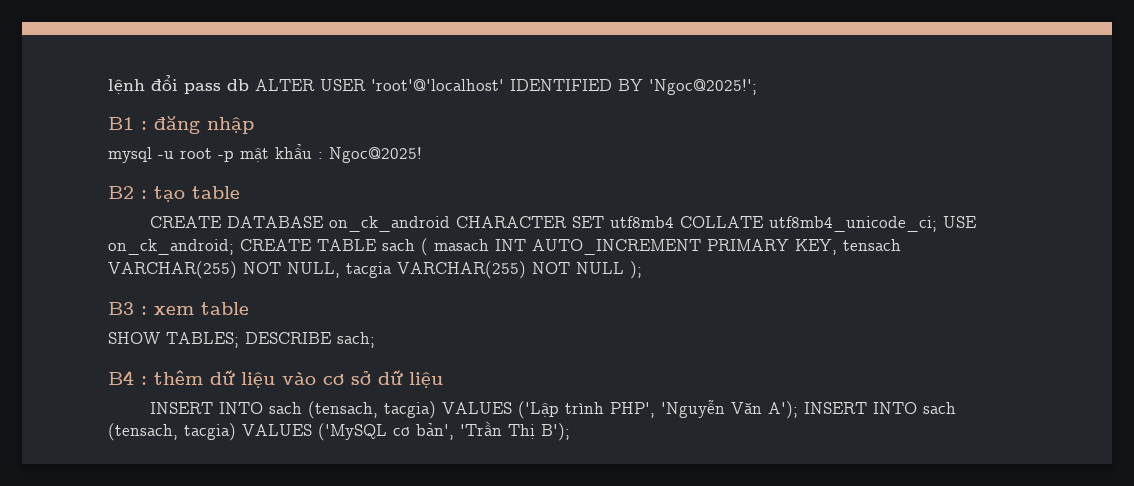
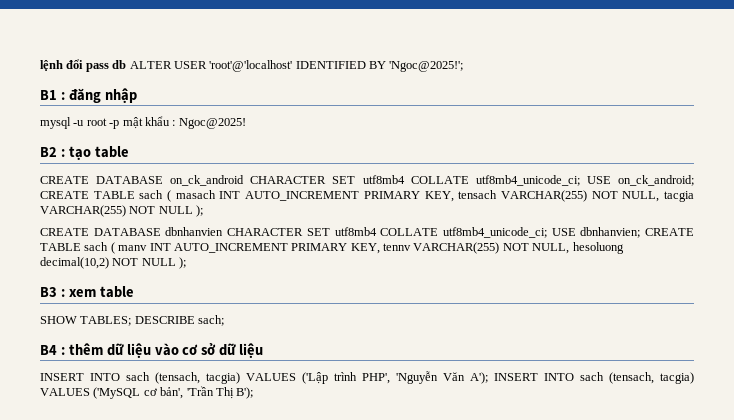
(642, 270) none -> [40,227,694,238] [40,242,624,254] [40,257,187,269] // CREATE DATABASE dbnhanvien CHARACTER SET utf8mb4 COLLATE utf8mb4_unicode_ci; USE dbnhanvien; CREATE TABLE sach ( manv INT AUTO_INCREMENT PRIMARY KEY, tennv VARCHAR(255) NOT NULL, hesoluong decimal(10,2) NOT NULL );

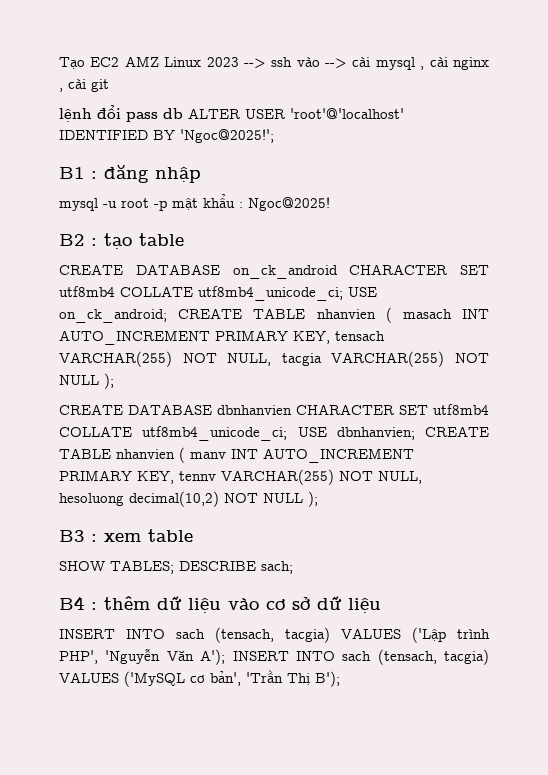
(40, 65) none -> [59,56,489,70] [59,79,109,92] Tạo EC2 AMZ Linux 2023 --> ssh vào --> cài mysql , cài nginx , cài git //
[139,190,164,199] sach -> [316,309,376,319] nhanvien
[84,242,109,251] sach -> [116,449,175,459] nhanvien

